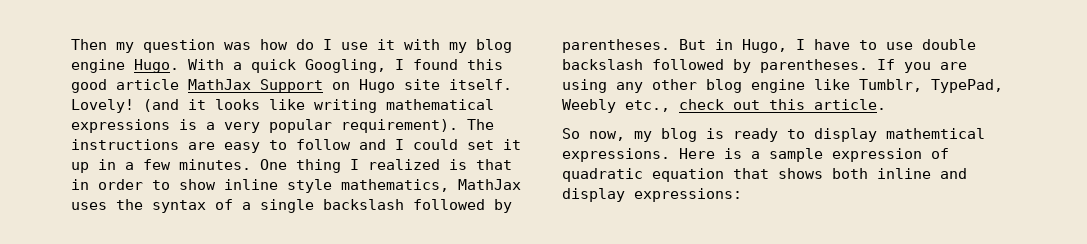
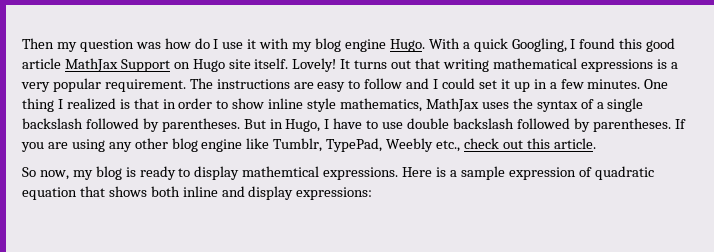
[143,99,305,112] (and it looks like -> [340,58,441,69] It turns out that
[341,119,458,133] requirement). -> [104,79,186,92] requirement.

